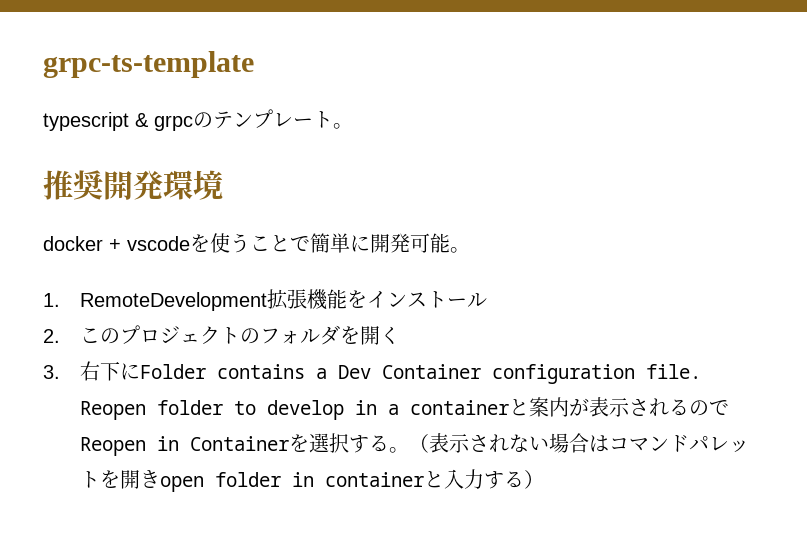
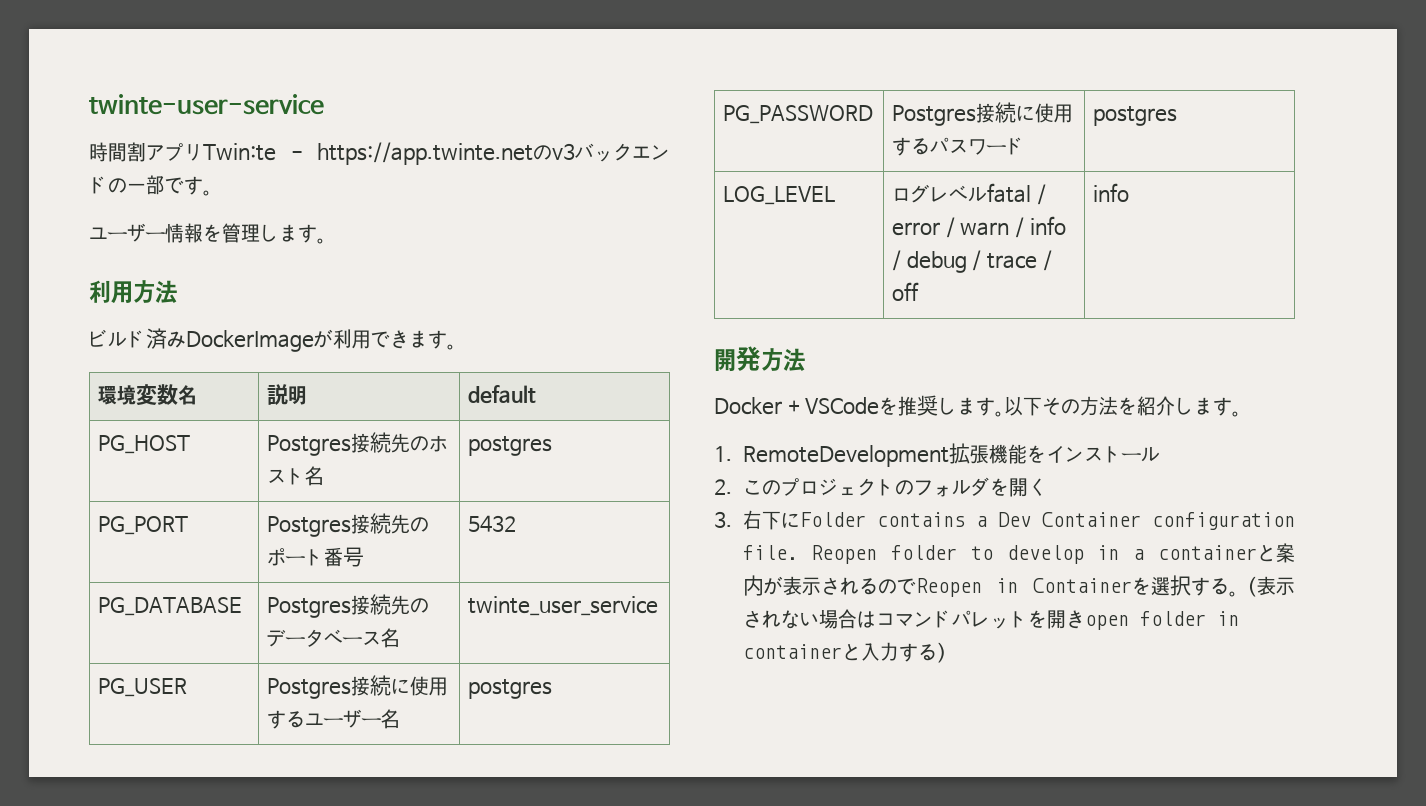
[43,51,254,78] [43,109,353,131] [43,170,223,200] [43,233,450,253] grpc-ts-template // typescript & grpcのテンプレート。 // 推奨開発環境 // docker + vscodeを使うことで簡単に開発可能 -> [89,94,324,115] [89,142,670,165] [89,175,212,196] [89,223,326,244] [89,280,177,304] [89,328,456,352] [98,384,198,406] [267,384,308,405] [468,385,537,404] [98,435,191,454] [267,432,449,456] [267,466,325,486] [468,436,553,456] [98,516,189,535] [267,513,430,537] [267,547,365,567] [468,515,517,532] [98,597,243,616] [267,594,430,618] [267,628,401,648] [468,596,659,616] [98,678,188,697] [267,675,449,699] [267,709,401,729] [468,679,553,699] [723,105,874,124] [892,102,1074,126] [892,137,1026,156] [1093,106,1178,126] [723,186,836,205] [892,183,1046,205] [892,216,1066,238] [892,250,1052,273] [892,282,920,301] [1093,183,1130,202] [714,346,805,372] [714,395,1233,417] twinte-user-service // 時間割アプリTwin:te - https://app.twinte.netのv3バックエンドの一部です。 // ユーザー情報を管理します。 // 利用方法 // ビルド済みDockerImageが利用できます。 // 環境変数名 | 説明 | default // PG_HOST | Postgres接続先のホスト名 | postgres // PG_PORT | Postgres接続先のポート番号 | 5432 // PG_DATABASE | Postgres接続先のデータベース名 | twinte_user_service // PG_USER | Postgres接続に使用するユーザー名 | postgres // PG_PASSWORD | Postgres接続に使用するパスワード | postgres // LOG_LEVEL | ログレベルfatal / error / warn / info / debug / trace / off | info // 開発方法 // Docker + VSCodeを推奨します。以下その方法を紹介します

